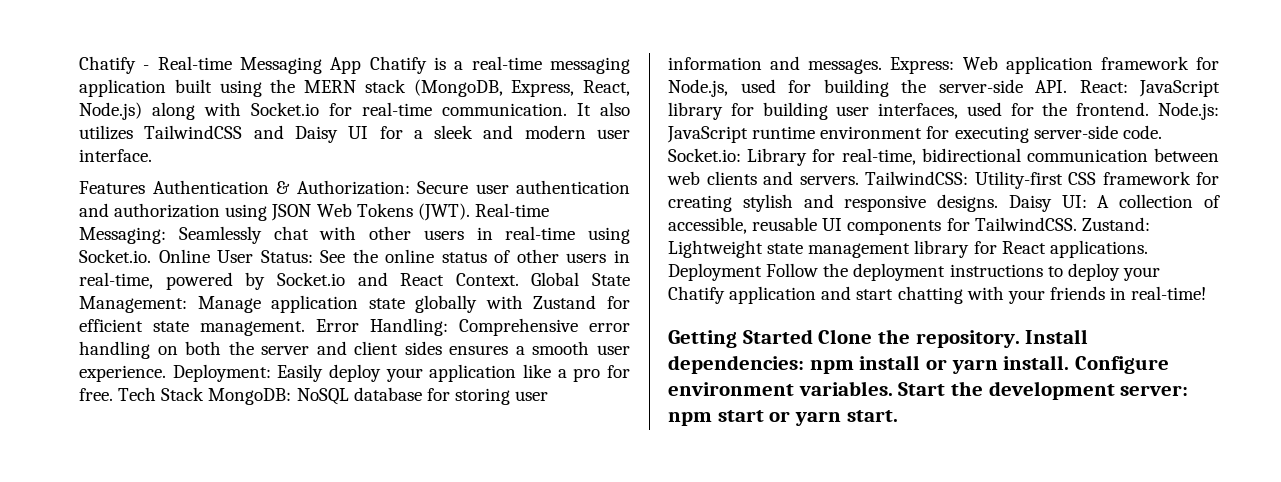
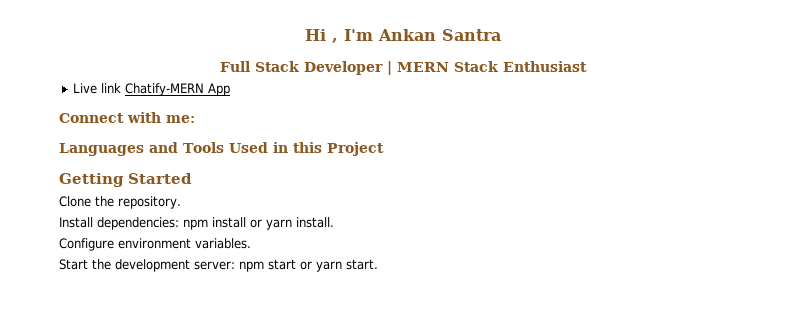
[79,56,630,74] [79,79,630,97] [79,102,630,120] [79,125,631,143] [79,149,152,162] [79,180,630,195] [79,203,549,221] [79,226,630,244] [79,249,630,263] [79,272,630,290] [79,295,630,313] [79,318,630,336] [79,341,630,359] [79,364,631,382] [79,387,549,405] [668,56,1219,74] [668,79,1220,97] [668,102,1219,120] [667,125,1162,143] [668,148,1219,166] [667,171,1219,189] [668,194,1220,212] [668,217,1150,235] [668,240,1148,258] [668,263,1160,281] [668,286,1207,304] Chatify - Real-time Messaging App Chatify is a real-time messaging application built using the MERN stack (MongoDB, Express, React, Node.js) along with Socket.io for real-time communication. It also utilizes TailwindCSS and Daisy UI for a sleek and modern user interface. // Features Authentication & Authorization: Secure user authentication and authorization using JSON Web Tokens (JWT). Real-time Messaging: Seamlessly chat with other users in real-time using Socket.io. Online User Status: See the online status of other users in real-time, powered by Socket.io and React Context. Global State Management: Manage application state globally with Zustand for efficient state management. Error Handling: Comprehensive error handling on both the server and client sides ensures a smooth user experience. Deployment: Easily deploy your application like a pro for free. Tech Stack MongoDB: NoSQL database for storing user information and messages. Express: Web application framework for Node.js, used for building the server-side API. React: JavaScript library for building user interfaces, used for the frontend. Node.js: JavaScript runtime environment for executing server-side code. Socket.io: Library for real-time, bidirectional communication between web clients and servers. TailwindCSS: Utility-first CSS framework for creating stylish and responsive designs. Daisy UI: A collection of accessible, reusable UI components for TailwindCSS. Zustand: Lightweight state management library for React applications. Deployment Follow the deployment instructions to deploy your Chatify application and start chatting with your friends in real-time! -> [305,29,501,43] [220,61,587,75] [72,83,230,96] [59,112,195,123] [59,142,384,156] Hi , I'm Ankan Santra // Full Stack Developer | MERN Stack Enthusiast // Live link Chatify-MERN App // Connect with me: // Languages and Tools Used in this Project
(813, 336) none -> (192, 178) //
(1020, 339) none -> (181, 202) //
(1070, 362) none -> (334, 222) //
(893, 388) none -> (251, 243) //

